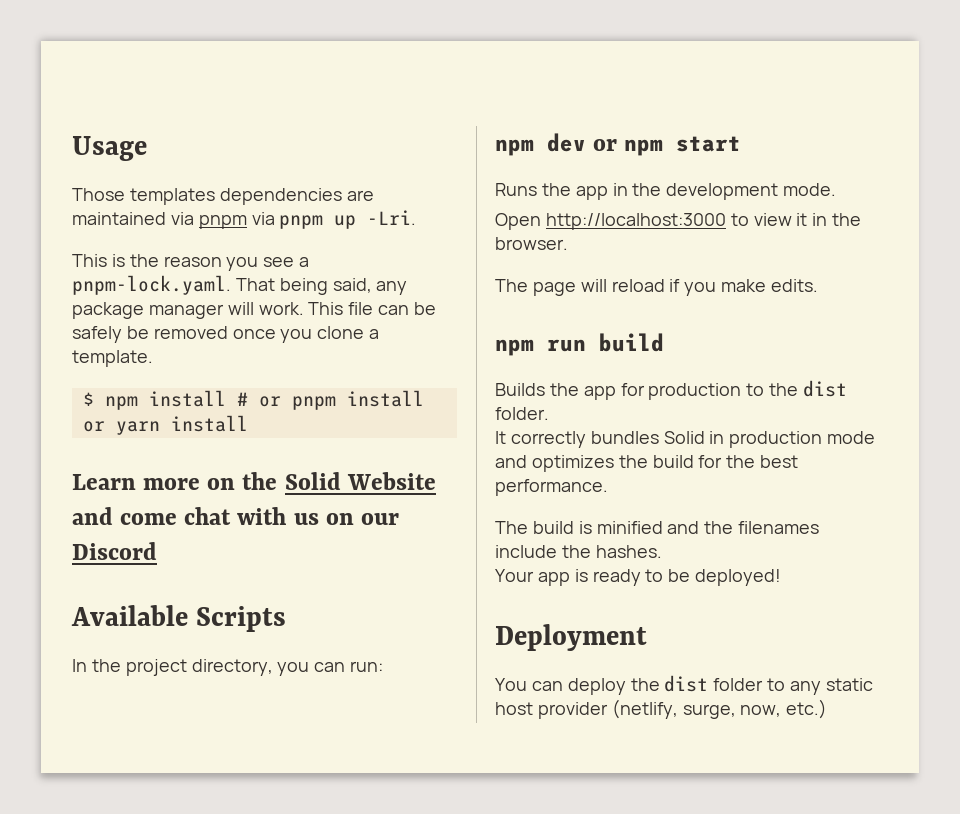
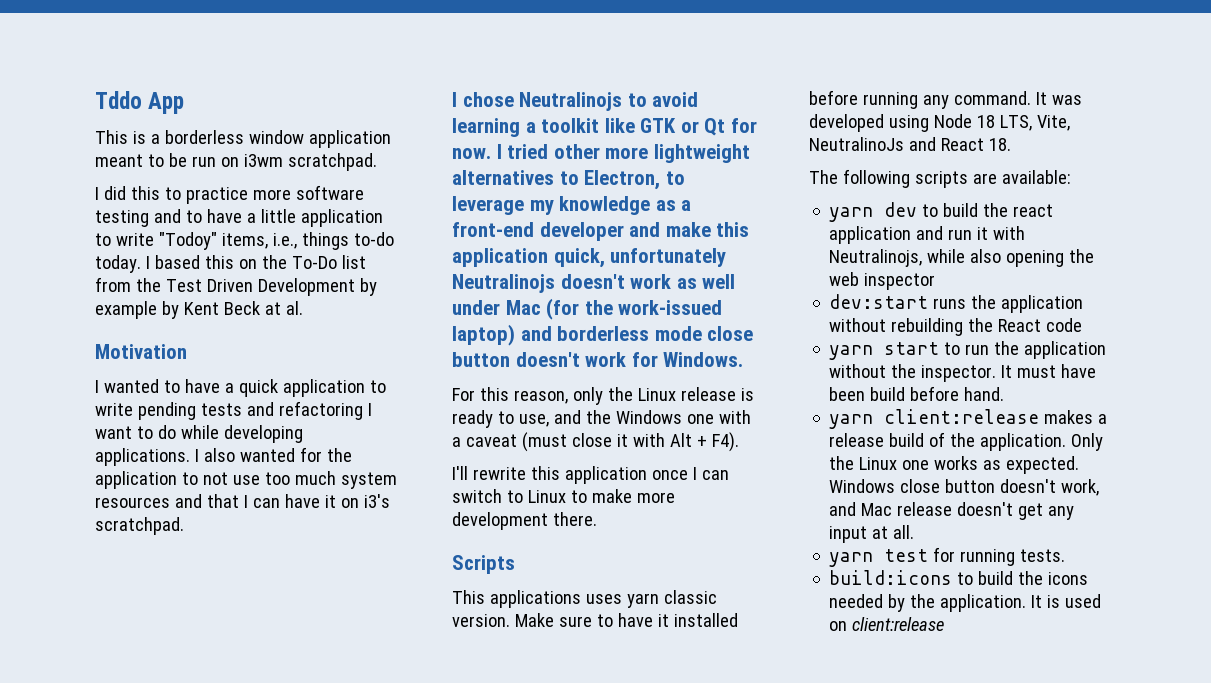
[72,136,147,161] [72,188,374,205] [72,210,417,229] [72,254,310,271] [72,275,408,295] [72,302,437,319] [72,326,380,343] [72,350,153,367] [82,390,424,410] [82,415,248,435] [72,472,436,490] [72,507,399,525] [72,542,157,560] [71,605,287,632] [72,659,384,676] [495,133,742,156] [495,183,837,200] [495,213,862,230] [495,237,568,250] [495,279,819,296] [495,333,664,356] [495,380,848,400] [495,407,549,420] [495,431,876,448] [495,455,799,472] [495,479,608,496] [495,521,820,534] [495,545,662,558] [495,569,782,586] [495,624,647,651] [495,675,873,695] [495,699,828,719] Usage // Those templates dependencies are maintained via pnpm via pnpm up -Lri. // This is the reason you see a pnpm-lock.yaml. That being said, any package manager will work. This file can be safely be removed once you clone a template. // $ npm install # or pnpm install or yarn install // Learn more on the Solid Website and come chat with us on our Discord // Available Scripts // In the project directory, you can run: // npm dev or npm start // Runs the app in the development mode. // Open http://localhost:3000 to view it in the browser. // The page will reload if you make edits. // npm run build // Builds the app for production to the dist folder. // It correctly bundles Solid in production mode and optimizes the build for the best performance. // The build is minified and the filenames include the hashes. // Your app is ready to be deployed! // Deployment // You can deploy the dist folder to any static host provider (netlify, surge, now, etc.) -> [95,91,185,114] [95,130,391,148] [95,153,377,171] [95,185,364,204] [95,209,383,227] [95,232,394,250] [95,255,366,273] [95,277,377,296] [95,301,303,319] [95,344,187,359] [95,379,386,397] [95,401,372,420] [95,425,303,443] [95,447,352,466] [95,471,397,489] [95,494,390,508] [95,517,184,535] [452,92,699,111] [452,118,757,137] [452,144,750,163] [452,170,685,190] [452,196,692,215] [452,222,750,241] [452,248,727,268] [452,274,736,293] [452,298,723,320] [452,324,754,346] [452,352,744,367] [452,387,754,405] [452,410,751,428] [452,432,739,452] [452,466,729,484] [452,489,675,503] [452,512,597,530] [452,555,515,574] [452,590,717,608] [452,613,738,627] [809,90,1082,109] [809,114,1070,132] [809,137,1011,151] [809,169,1071,188] [829,202,1054,222] [829,226,1026,244] [829,249,1095,267] [829,272,936,290] [829,294,1084,313] [829,318,1083,336] [829,341,1107,360] [829,364,1097,382] [829,386,1005,401] [829,409,1108,429] [829,432,1104,451] [829,456,1080,474] [829,479,1100,496] [829,502,1075,520] [829,525,915,543] [829,547,1066,567] [829,570,1089,585] [829,594,1102,612] [829,617,945,631] Tddo App // This is a borderless window application meant to be run on i3wm scratchpad. // I did this to practice more software testing and to have a little application to write "Todoy" items, i.e., things to-do today. I based this on the To-Do list from the Test Driven Development by example by Kent Beck at al. // Motivation // I wanted to have a quick application to write pending tests and refactoring I want to do while developing applications. I also wanted for the application to not use too much system resources and that I can have it on i3's scratchpad. // I chose Neutralinojs to avoid learning a toolkit like GTK or Qt for now. I tried other more lightweight alternatives to Electron, to leverage my knowledge as a front-end developer and make this application quick, unfortunately Neutralinojs doesn't work as well under Mac (for the work-issued laptop) and borderless mode close button doesn't work for Windows. // For this reason, only the Linux release is ready to use, and the Windows one with a caveat (must close it with Alt + F4). // I'll rewrite this application once I can switch to Linux to make more development there. // Scripts // This applications uses yarn classic version. Make sure to have it installed before running any command. It was developed using Node 18 LTS, Vite, NeutralinoJs and React 18. // The following scripts are available: // yarn dev to build the react application and run it with Neutralinojs, while also opening the web inspector // dev:start runs the application without rebuilding the React code // yarn start to run the application without the inspector. It must have been build before hand. // yarn client:release makes a release build of the application. Only the Linux one works as expected. Windows close button doesn't work, and Mac release doesn't get any input at all. // yarn test for running tests. // build:icons to build the icons needed by the application. It is used on client:release

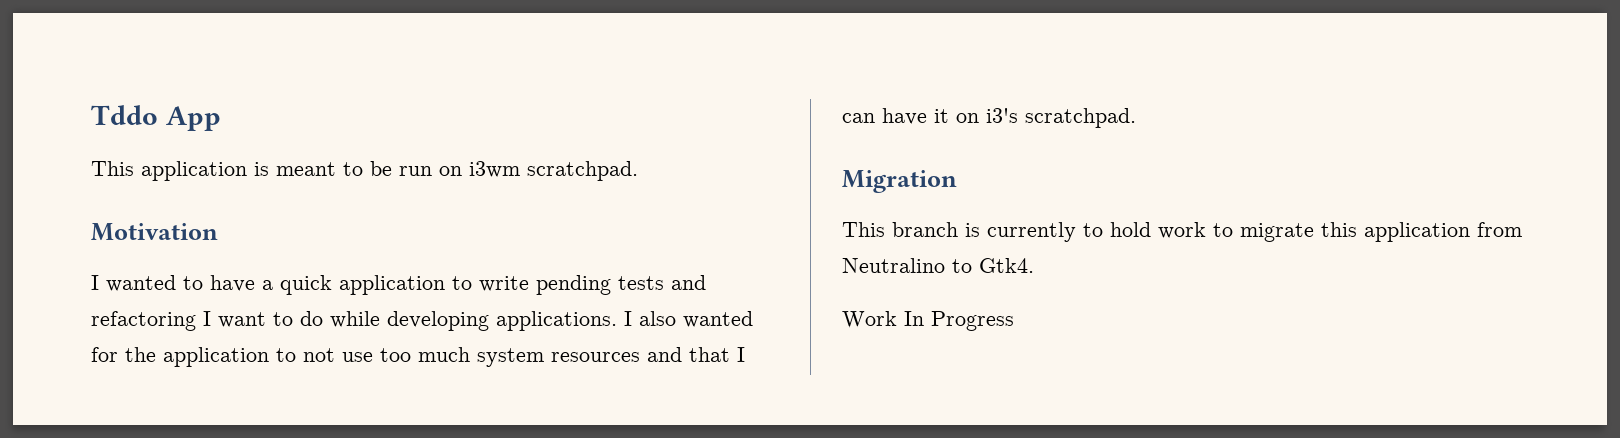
[132,130,391,148] is a borderless window application -> [141,161,269,181] application is
[95,185,364,204] [95,209,383,227] [95,232,394,250] [95,255,366,273] [95,277,377,296] [95,301,303,319] // I did this to practice more software testing and to have a little application to write "Todoy" items, i.e., things to-do today. I based this on the To-Do list from the Test Driven Development by example by Kent Beck at al. -> (638, 171) none
[452,92,699,111] [452,118,757,137] [452,144,750,163] [452,170,685,190] [452,196,692,215] [452,222,750,241] [452,248,727,268] [452,274,736,293] [452,298,723,320] [452,324,754,346] [452,352,744,367] [452,387,754,405] [452,410,751,428] [452,432,739,452] [452,466,729,484] [452,489,675,503] [452,512,597,530] [452,555,515,574] [452,590,717,608] [452,613,738,627] [809,90,1082,109] [809,114,1070,132] [809,137,1011,151] [809,169,1071,188] [829,202,1054,222] [829,226,1026,244] [829,249,1095,267] [829,272,936,290] [829,294,1084,313] [829,318,1083,336] [829,341,1107,360] [829,364,1097,382] [829,386,1005,401] [829,409,1108,429] [829,432,1104,451] [829,456,1080,474] [829,479,1100,496] [829,502,1075,520] [829,525,915,543] [829,547,1066,567] [829,570,1089,585] [829,594,1102,612] [829,617,945,631] I chose Neutralinojs to avoid learning a toolkit like GTK or Qt for now. I tried other more lightweight alternatives to Electron, to leverage my knowledge as a front-end developer and make this application quick, unfortunately Neutralinojs doesn't work as well under Mac (for the work-issued laptop) and borderless mode close button doesn't work for Windows. // For this reason, only the Linux release is ready to use, and the Windows one with a caveat (must close it with Alt + F4). // I'll rewrite this application once I can switch to Linux to make more development there. // Scripts // This applications uses yarn classic version. Make sure to have it installed before running any command. It was developed using Node 18 LTS, Vite, NeutralinoJs and React 18. // The following scripts are available: // yarn dev to build the react application and run it with Neutralinojs, while also opening the web inspector // dev:start runs the application without rebuilding the React code // yarn start to run the application without the inspector. It must have been build before hand. // yarn client:release makes a release build of the application. Only the Linux one works as expected. Windows close button doesn't work, and Mac release doesn't get any input at all. // yarn test for running tests. // build:icons to build the icons needed by the application. It is used on client:release -> [842,170,957,193] [842,222,1522,242] [842,258,1034,273] [842,311,1014,331] Migration // This branch is currently to hold work to migrate this application from Neutralino to Gtk4. // Work In Progress

